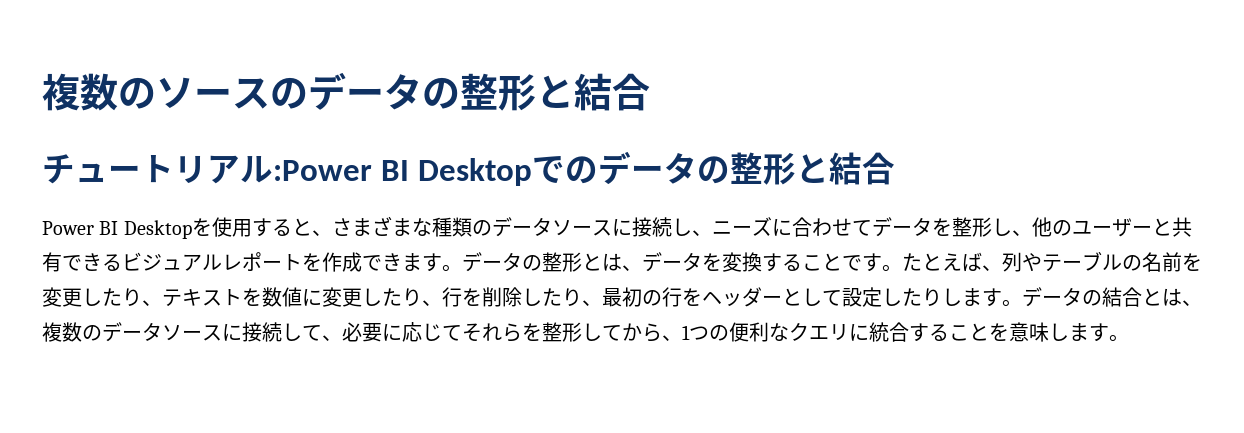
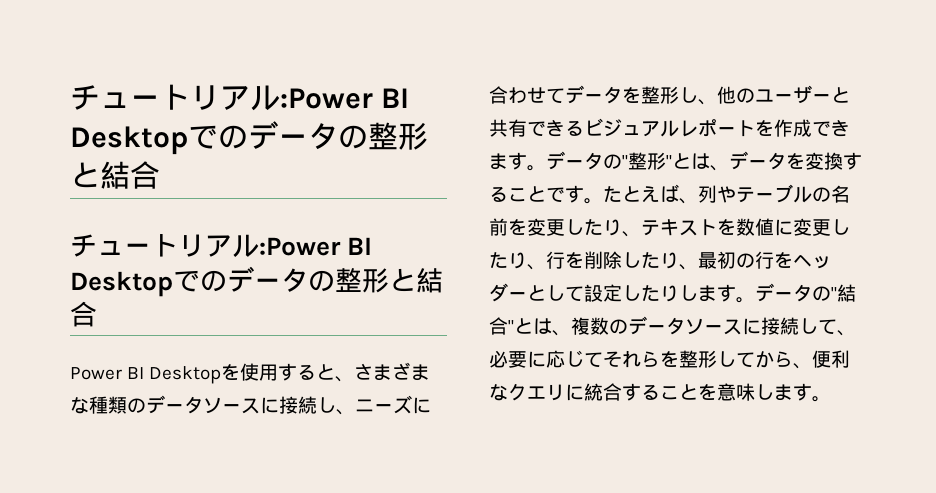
[42,73,270,111] 複数のソース -> [70,84,410,111] [70,125,218,155] チュートリアル:Power BI Desktopで
[542,252,582,272] 整形 -> [622,152,672,170] "整形"
[1102,287,1142,307] 結合 -> [831,284,856,302] [489,317,514,335] "結合"
[682,325,729,341] 1つの -> (812, 366) none

